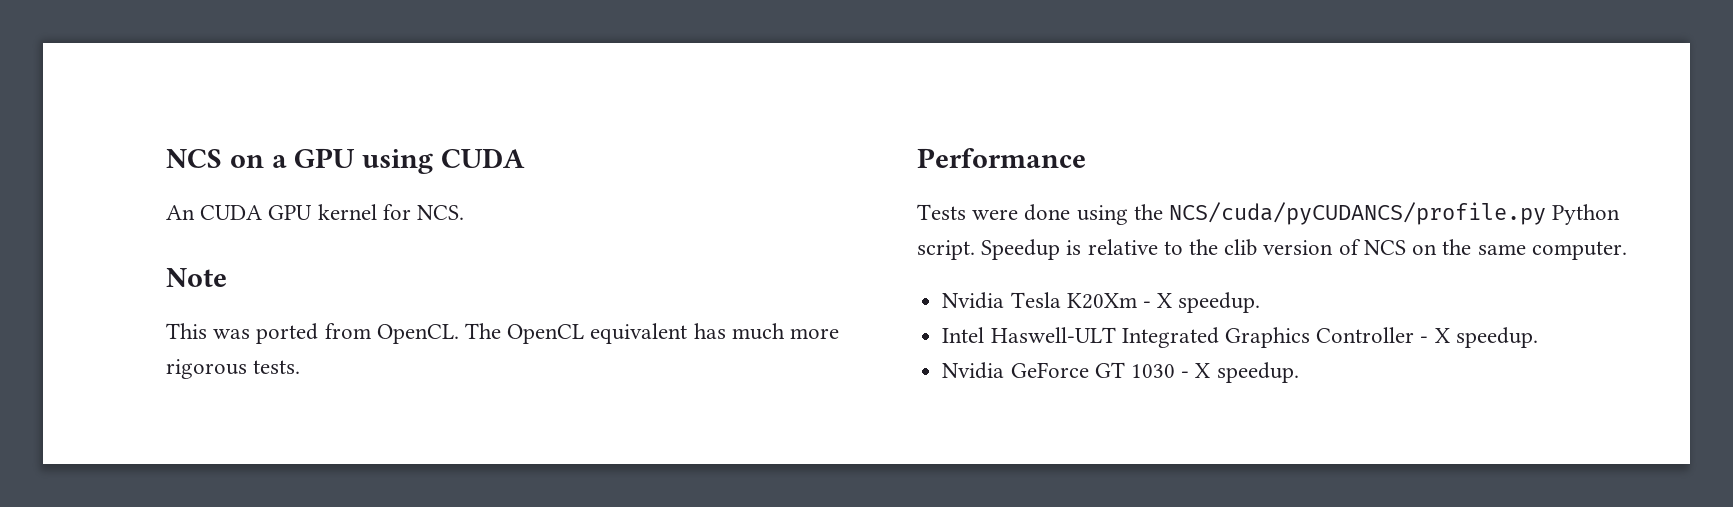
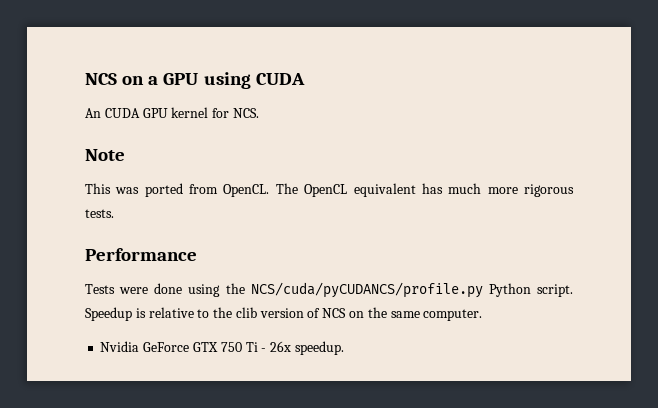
[1010,292,1261,313] [942,327,1538,348] [942,362,1211,379] Tesla K20Xm - X speedup. // Intel Haswell-ULT Integrated Graphics Controller - X speedup. // Nvidia GeForce GT 1030 - X -> [143,341,292,352] GeForce GTX 750 Ti - 26x

